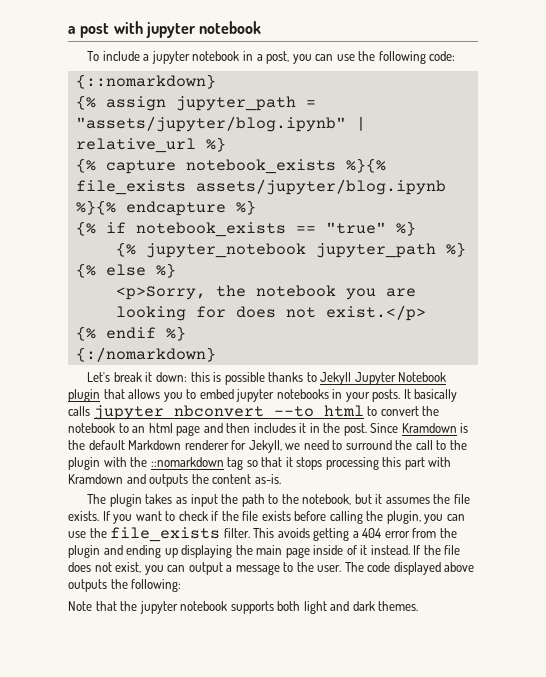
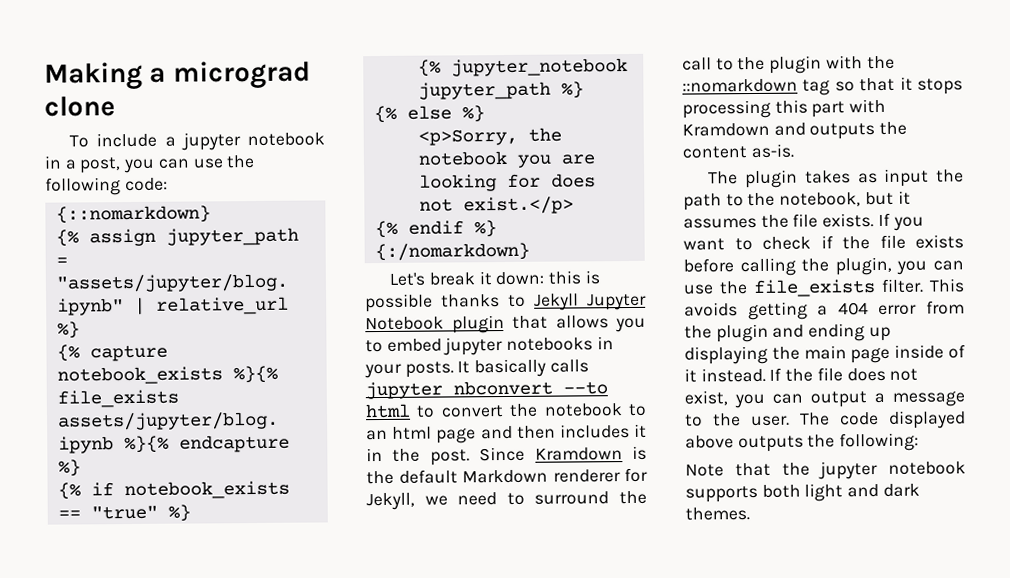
[68,21,262,38] a post with jupyter notebook -> [44,60,311,90] [44,96,116,117] Making a micrograd clone

